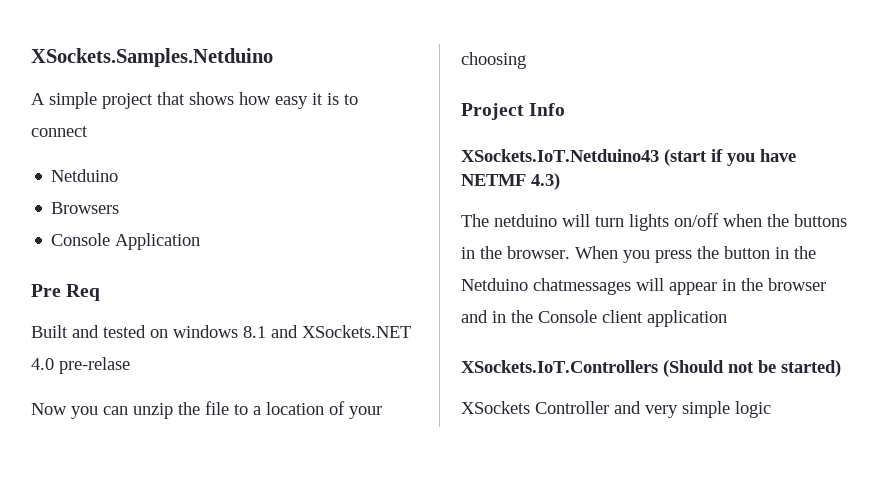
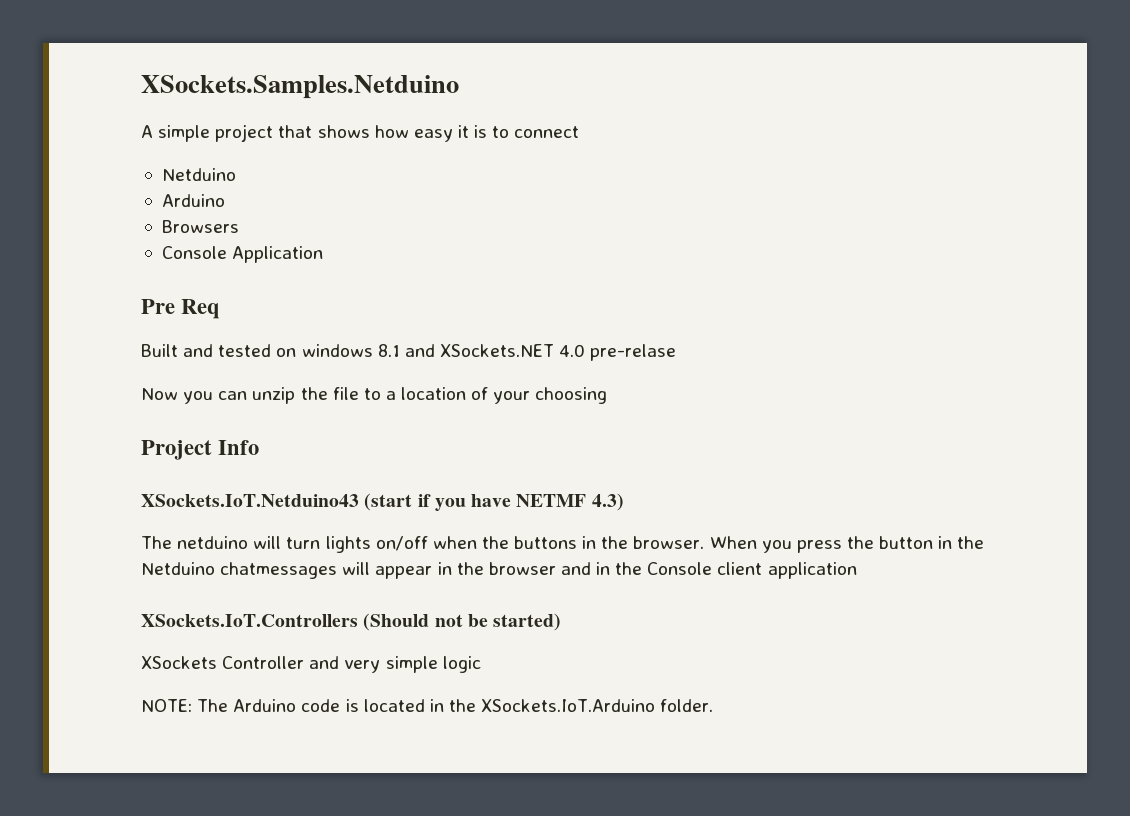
(119, 175) none -> [161,194,225,207] // Arduino
(771, 409) none -> [141,699,714,712] // NOTE: The Arduino code is located in the XSockets.IoT.Arduino folder.

